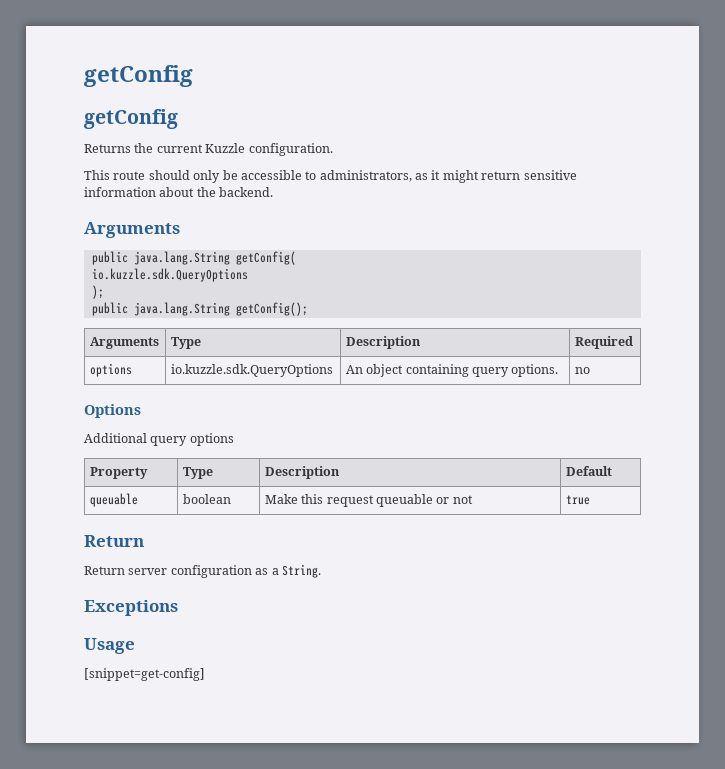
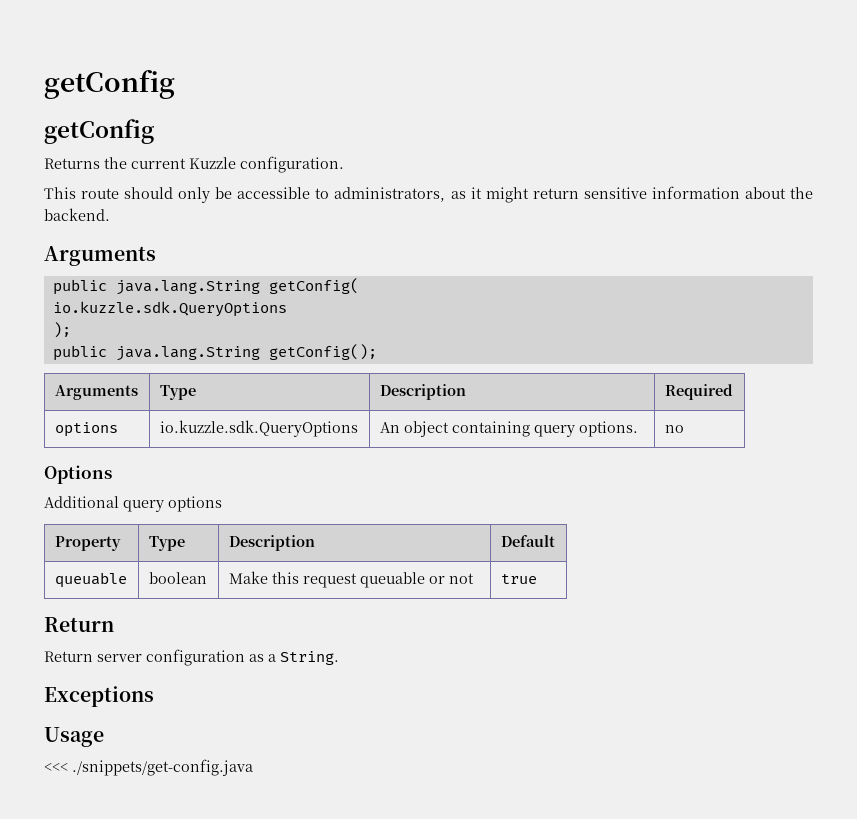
[84,668,205,681] [snippet=get-config] -> [44,759,253,776] <<< ./snippets/get-config.java

